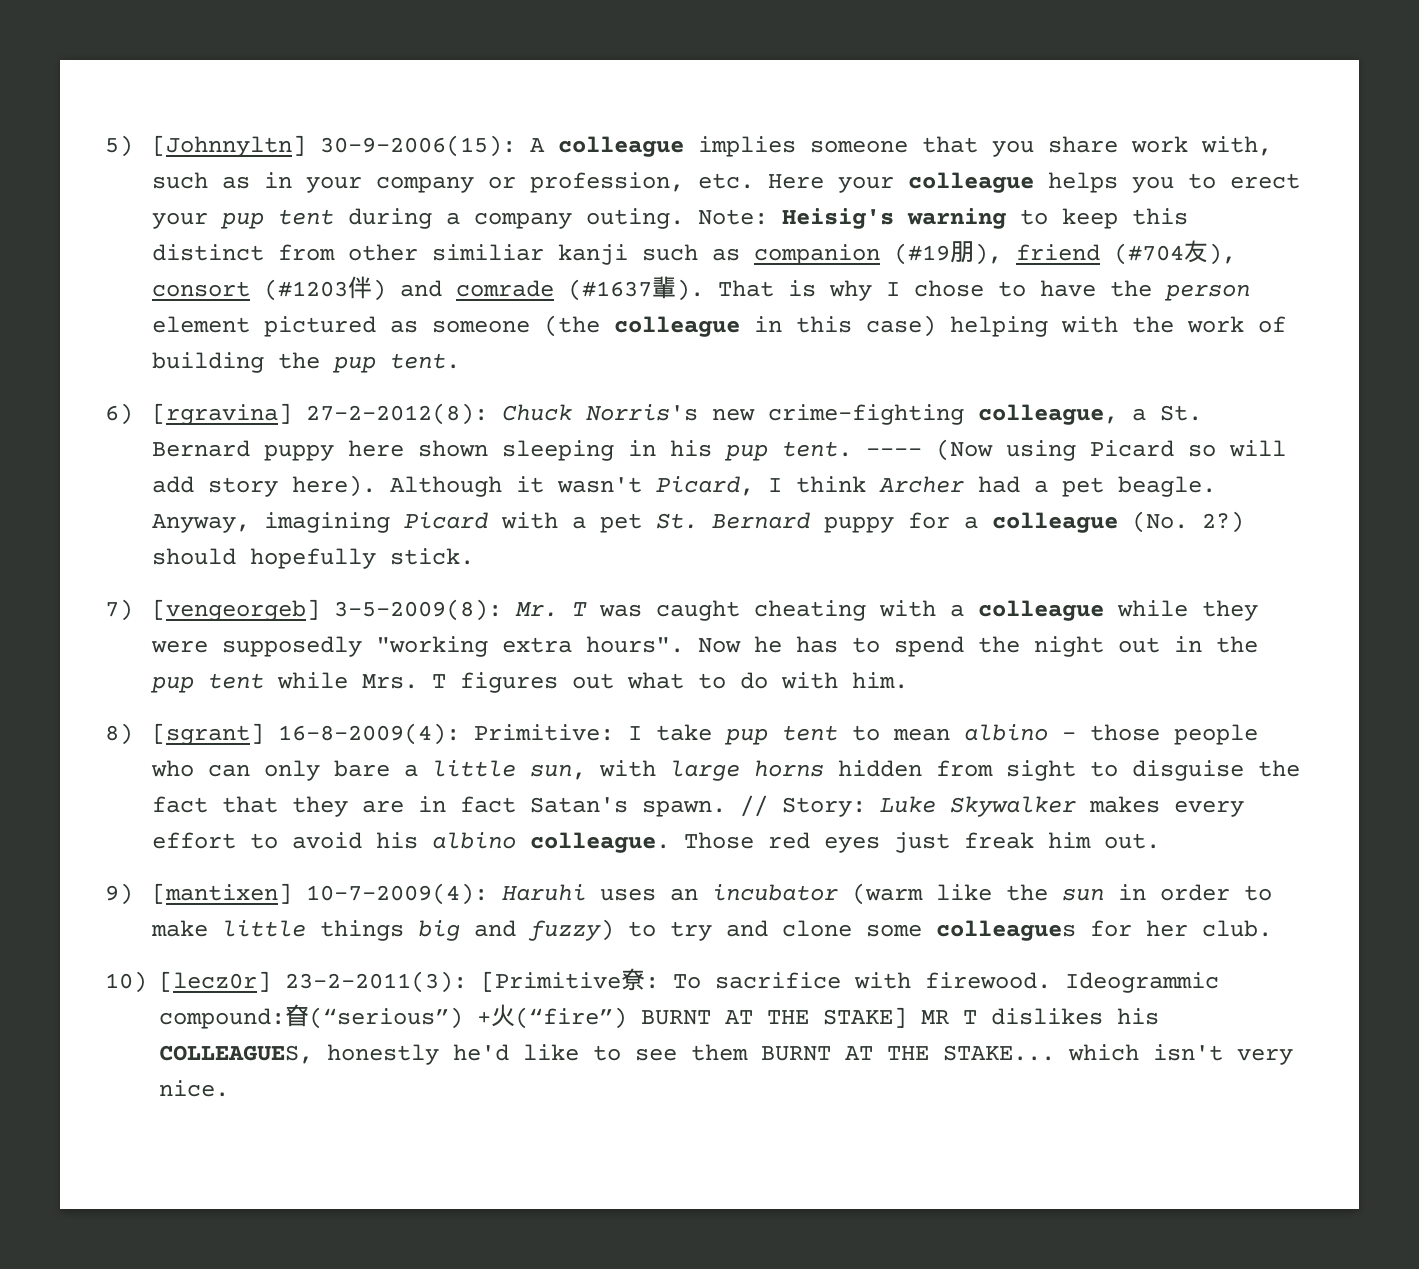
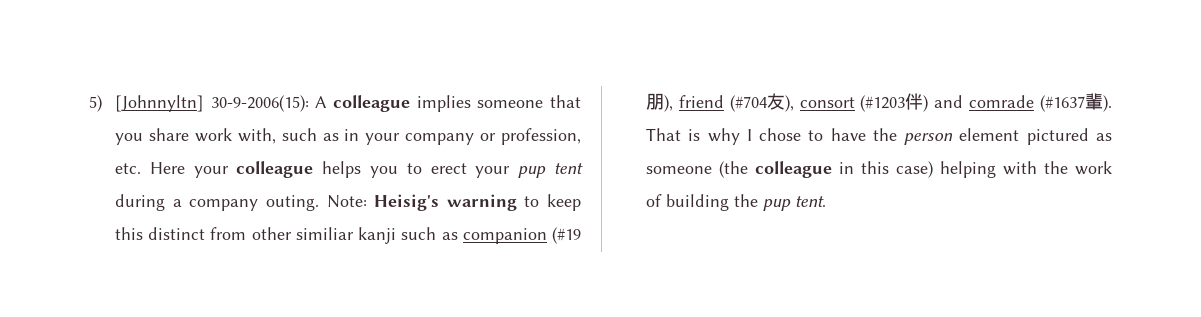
[105,403,1203,425] [152,439,1287,461] [152,475,1217,497] [152,511,1245,533] [152,548,475,569] [105,599,1259,621] [151,636,1259,657] [150,672,909,693] [105,723,1259,745] [151,760,1301,781] [152,795,1245,817] [152,832,1161,853] [105,883,1273,905] [151,919,1273,941] [105,968,1219,993] [159,1004,1159,1029] [159,1044,1293,1065] [159,1080,229,1097] // 6) [rgravina] 27-2-2012(8): Chuck Norris's new crime-fighting colleague, a St. Bernard puppy here shown sleeping in his pup tent. ---- (Now using Picard so will add story here). Although it wasn't Picard, I think Archer had a pet beagle. Anyway, imagining Picard with a pet St. Bernard puppy for a colleague (No. 2?) should hopefully stick. // 7) [vengeorgeb] 3-5-2009(8): Mr. T was caught cheating with a colleague while they were supposedly "working extra hours". Now he has to spend the night out in the pup tent while Mrs. T figures out what to do with him. // 8) [sgrant] 16-8-2009(4): Primitive: I take pup tent to mean albino - those people who can only bare a little sun, with large horns hidden from sight to disguise the fact that they are in fact Satan's spawn. // Story: Luke Skywalker makes every effort to avoid his albino colleague. Those red eyes just freak him out. // 9) [mantixen] 10-7-2009(4): Haruhi uses an incubator (warm like the sun in order to make little things big and fuzzy) to try and clone some colleagues for her club. // 10) [lecz0r] 23-2-2011(3): [Primitive尞: To sacrifice with firewood. Ideogrammic compound:眘(“serious”) +火(“fire”) BURNT AT THE STAKE] MR T dislikes his COLLEAGUES, honestly he'd like to see them BURNT AT THE STAKE... which isn't very nice. -> (827, 201) none

